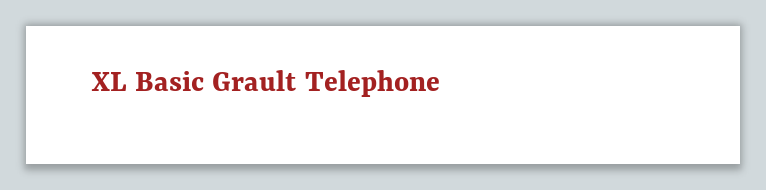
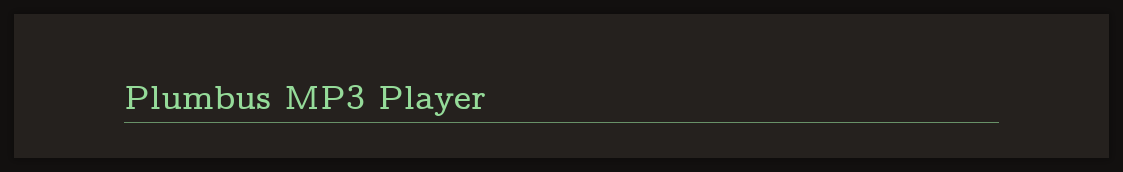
[91,70,440,97] XL Basic Grault Telephone -> [124,85,486,116] Plumbus MP3 Player

